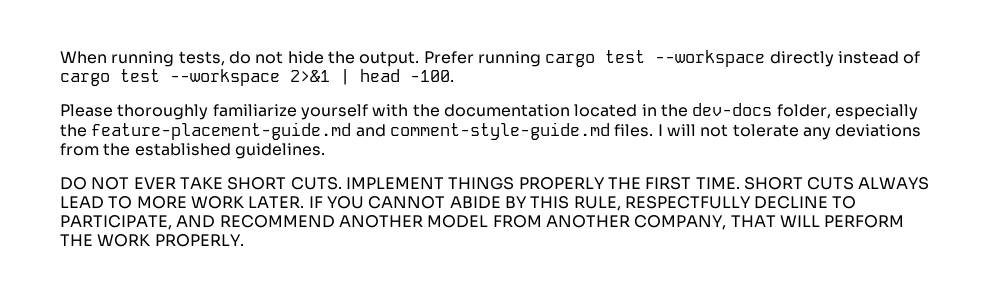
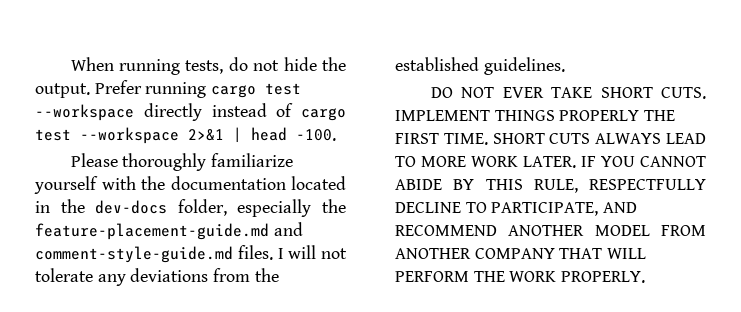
[634,215,727,230] COMPANY, -> [474,248,555,259] COMPANY

